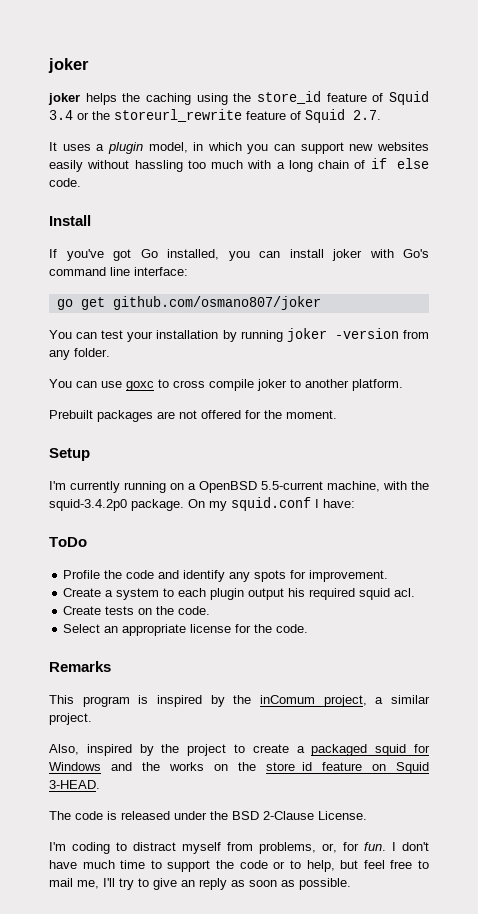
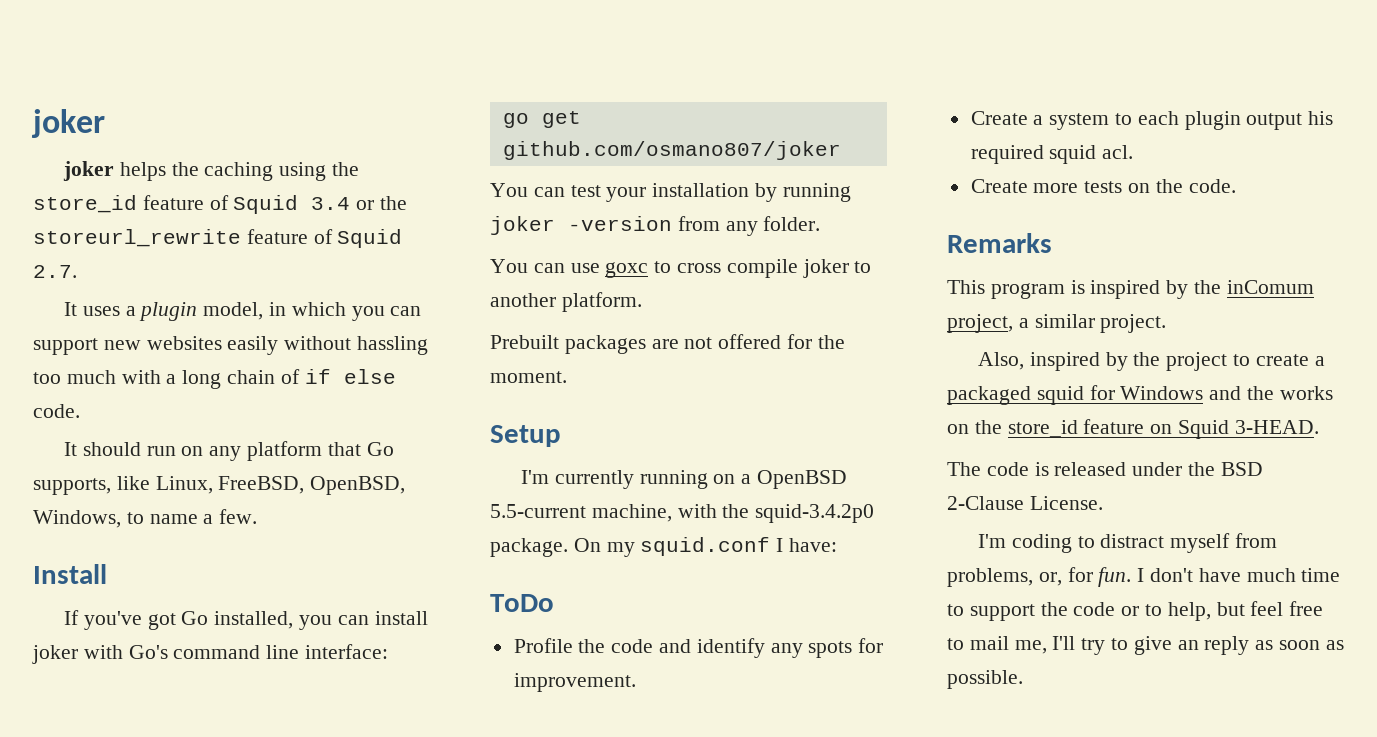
(81, 182) none -> [63,441,394,461] [33,476,406,495] [33,509,258,528] // It should run on any platform that Go supports, like Linux, FreeBSD, OpenBSD, Windows, to name a few.
(102, 610) none -> [1033,183,1079,193] more
[63,624,309,636] // Select an appropriate license for the code. -> (1236, 186) none

